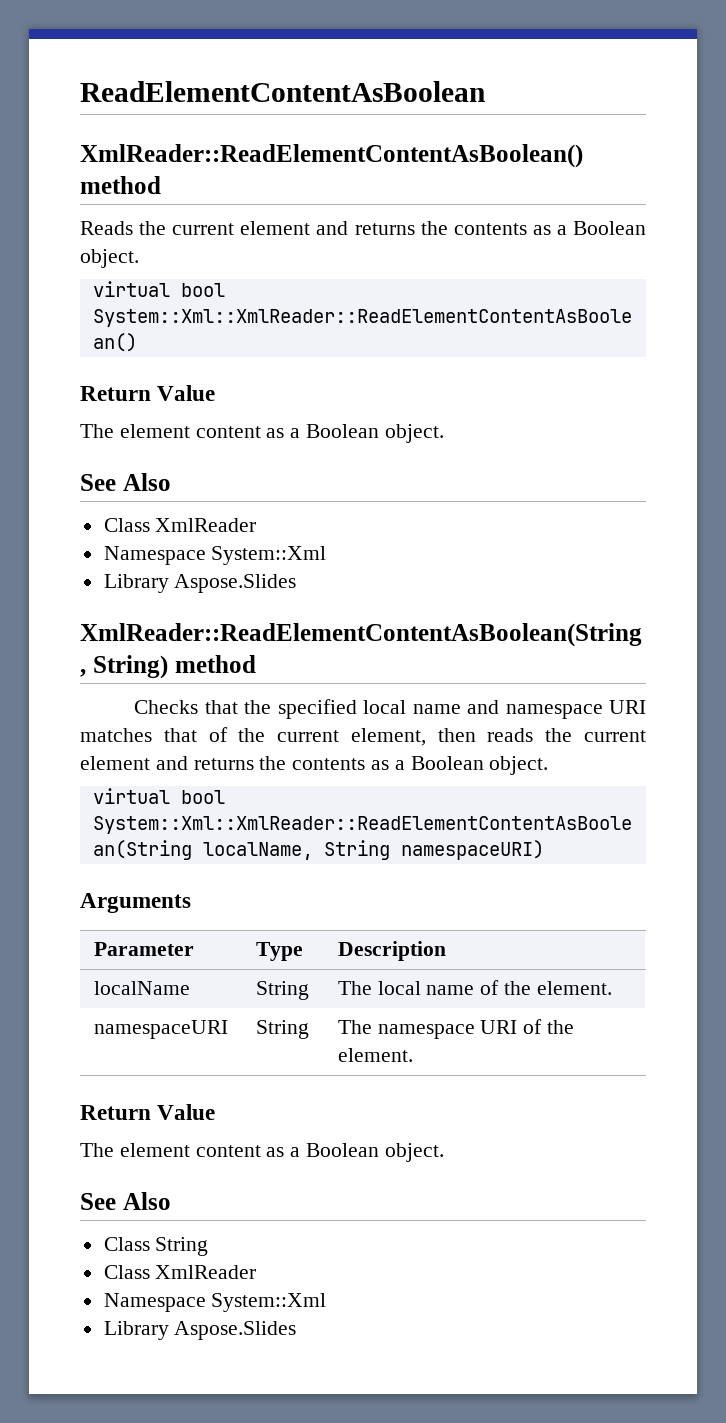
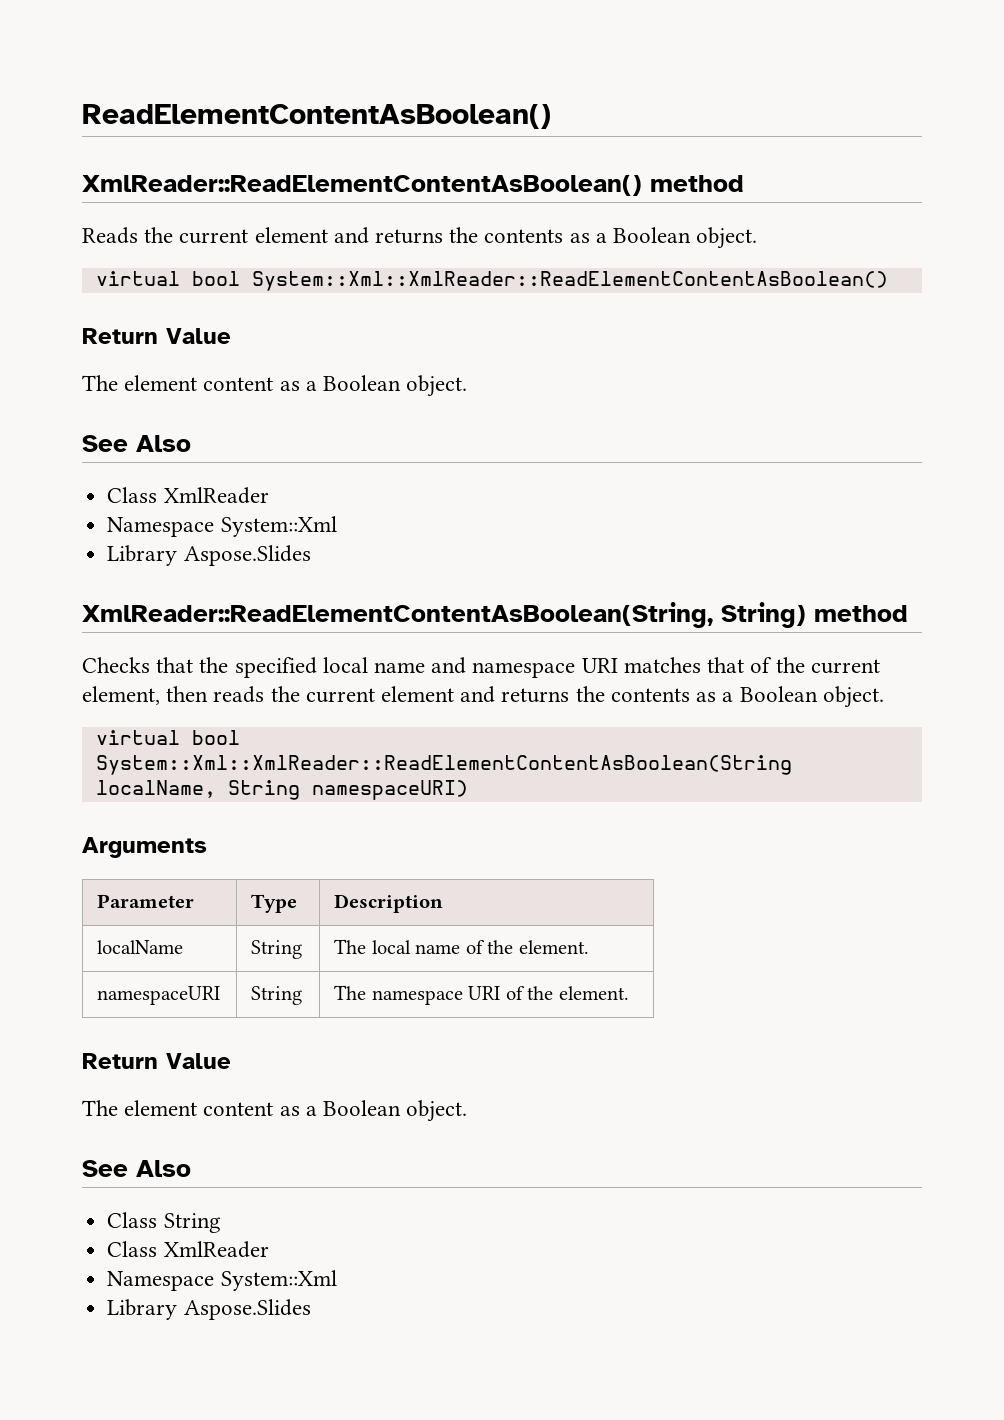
[80,81,485,102] ReadElementContentAsBoolean -> [82,104,551,129] ReadElementContentAsBoolean()

